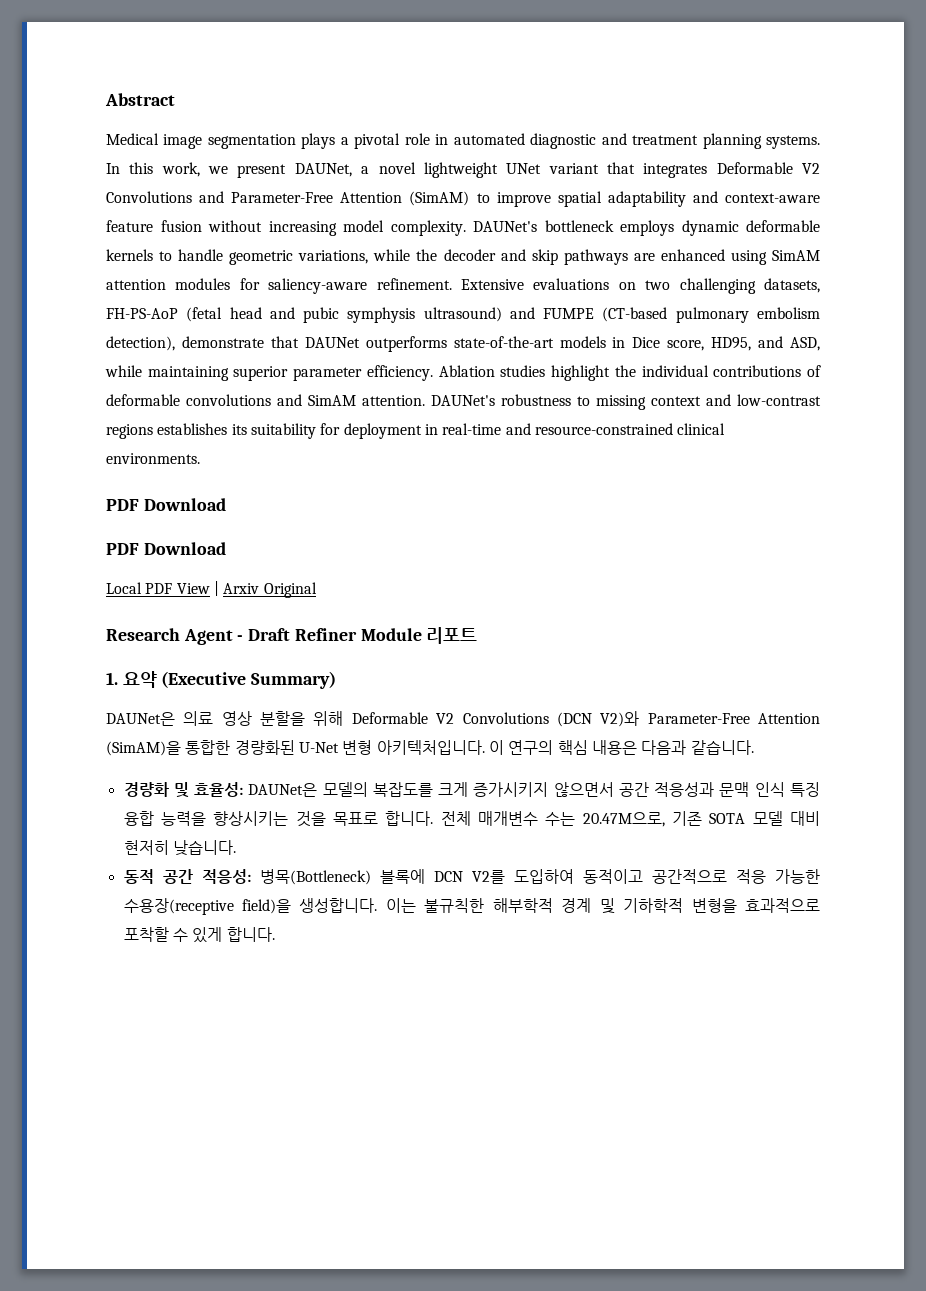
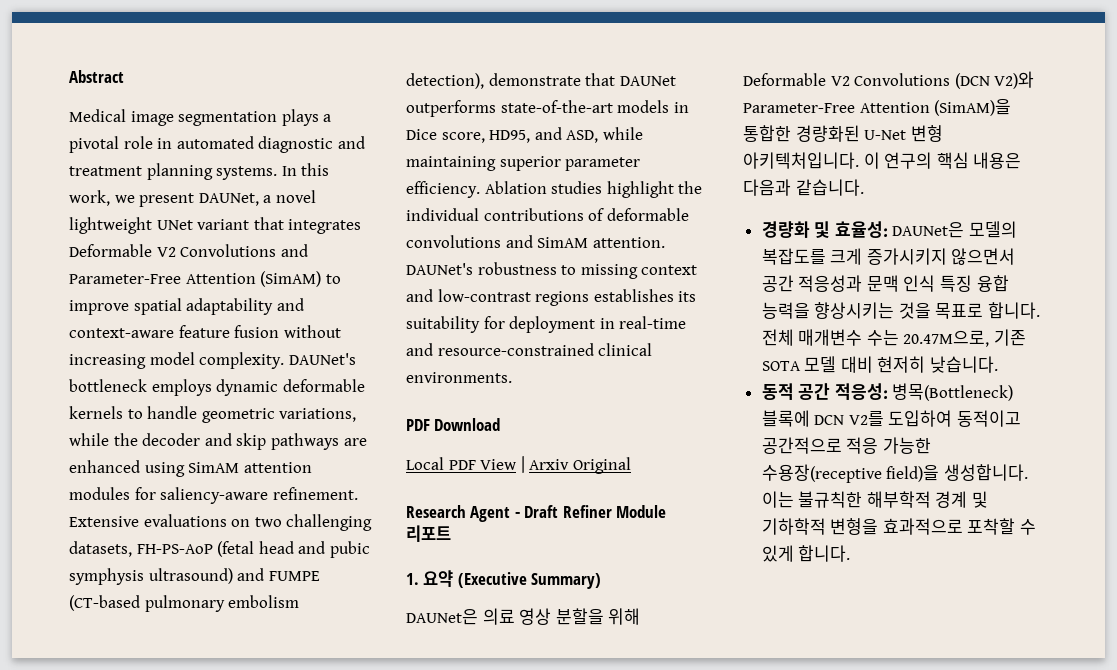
[106,542,226,555] // PDF Download -> (501, 424) none

